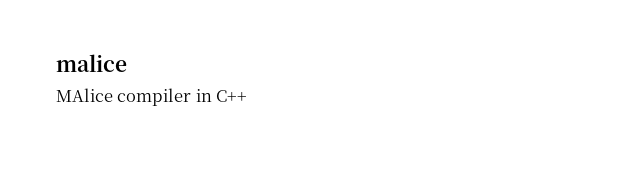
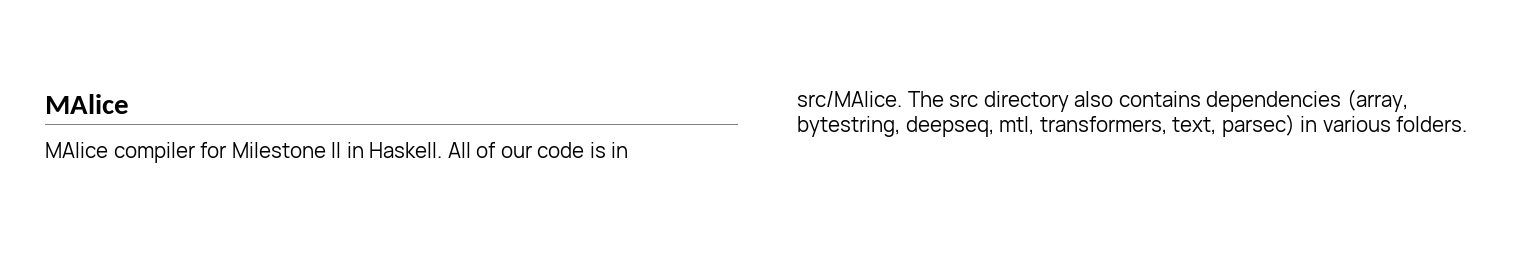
[56,54,127,72] malice -> [45,94,129,114] MAlice
[195,89,248,102] in C++ -> [200,142,629,158] [797,89,1408,112] [797,114,1468,137] for Milestone II in Haskell. All of our code is in src/MAlice. The src directory also contains dependencies (array, bytestring, deepseq, mtl, transformers, text, parsec) in various folders.

